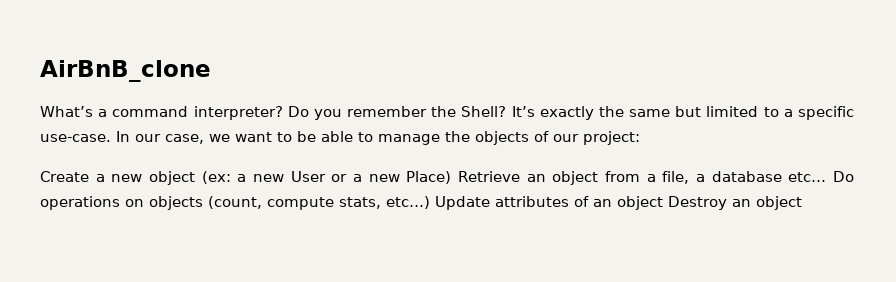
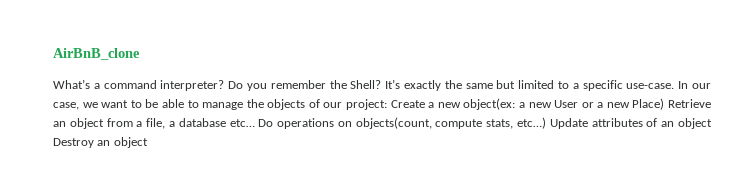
(640, 138) // -> (387, 104) none
[149,171,231,185] object (ex: -> [463,98,516,110] object(ex:
[149,196,262,210] objects (count, -> [355,117,432,129] objects(count,

